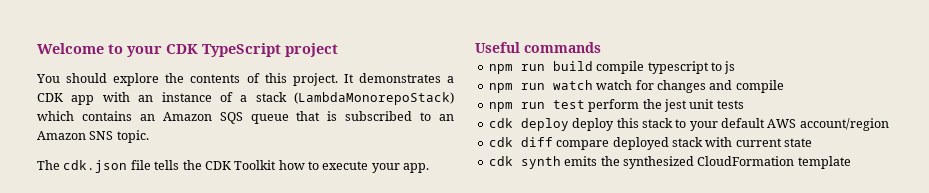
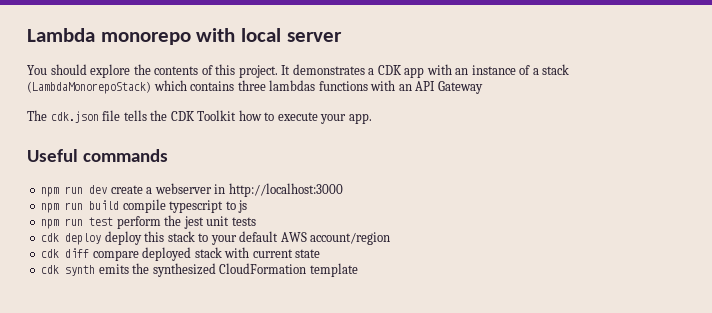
[37,43,338,57] Welcome to your CDK TypeScript project -> [27,28,342,45] Lambda monorepo with local server
[139,111,454,124] [37,130,149,143] an Amazon SQS queue that is subscribed to an Amazon SNS topic. -> [237,80,483,94] three lambdas functions with an API Gateway
(601, 47) none -> [41,183,343,197] // npm run dev create a webserver in http://localhost:3000
[488,80,784,93] // npm run watch watch for changes and compile -> (248, 206) none

